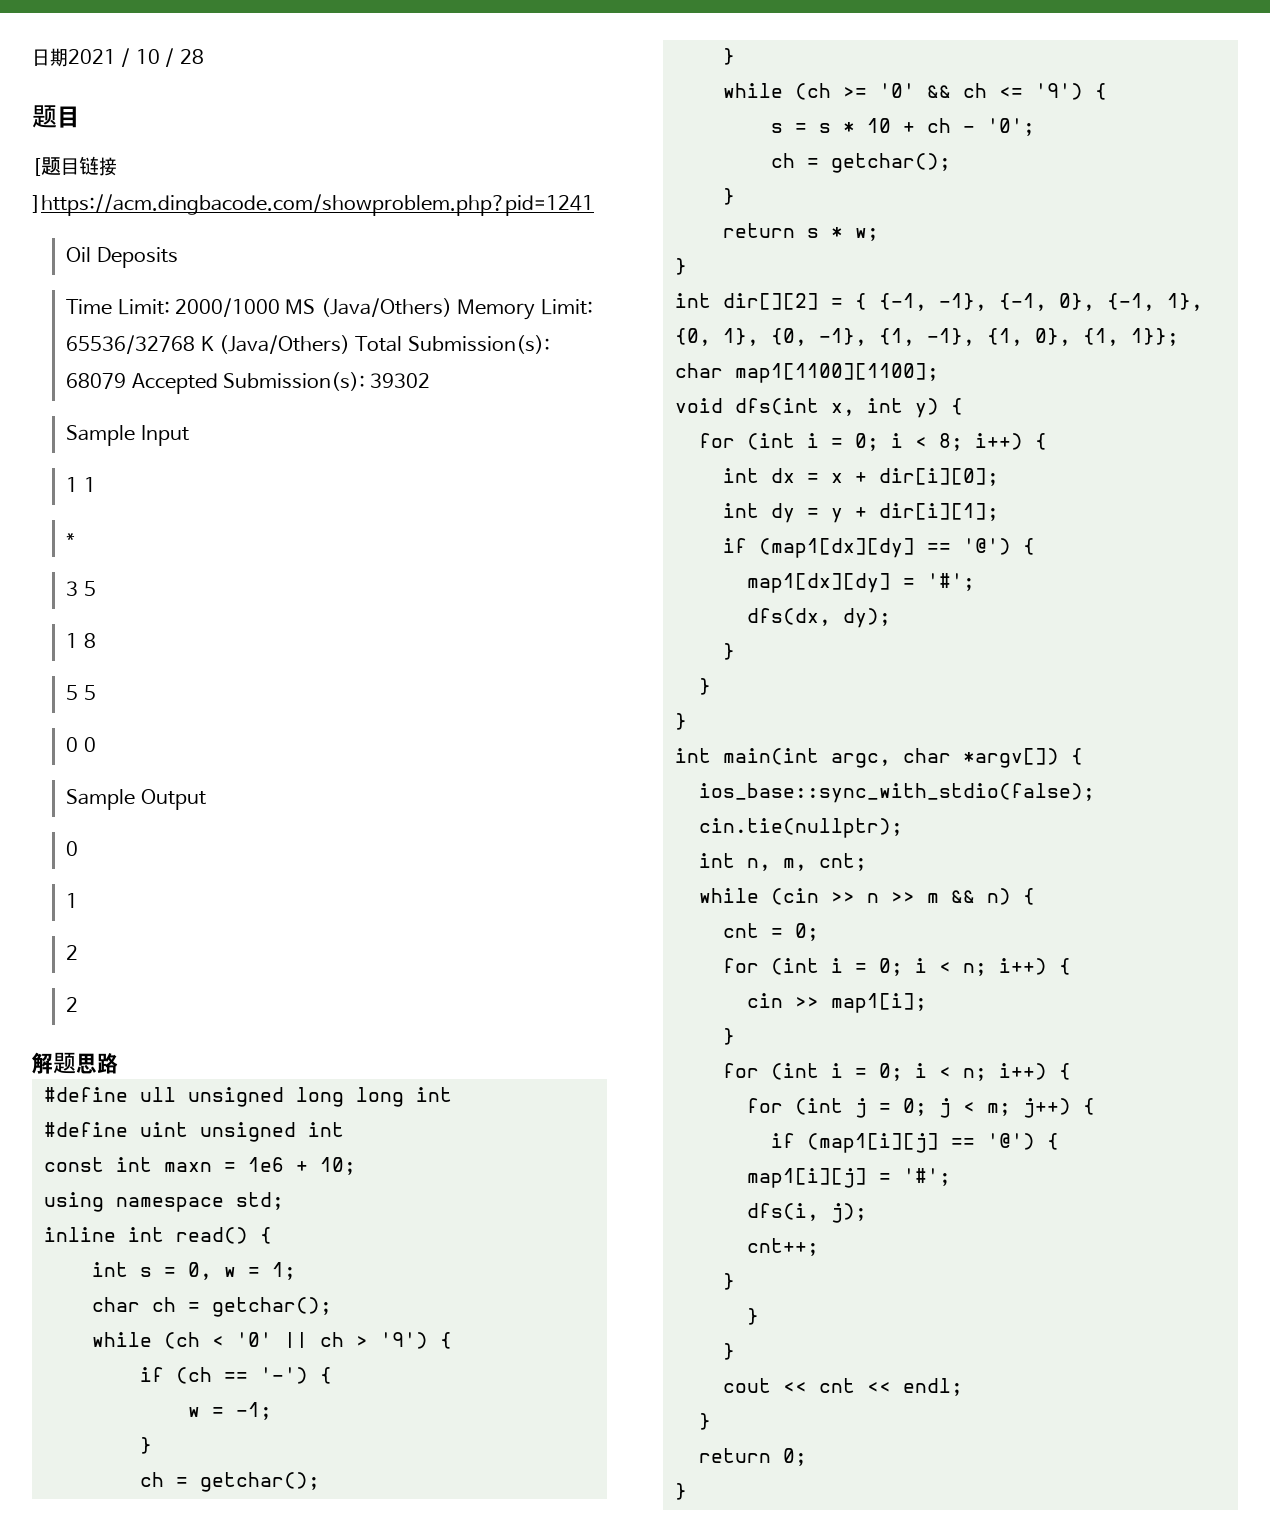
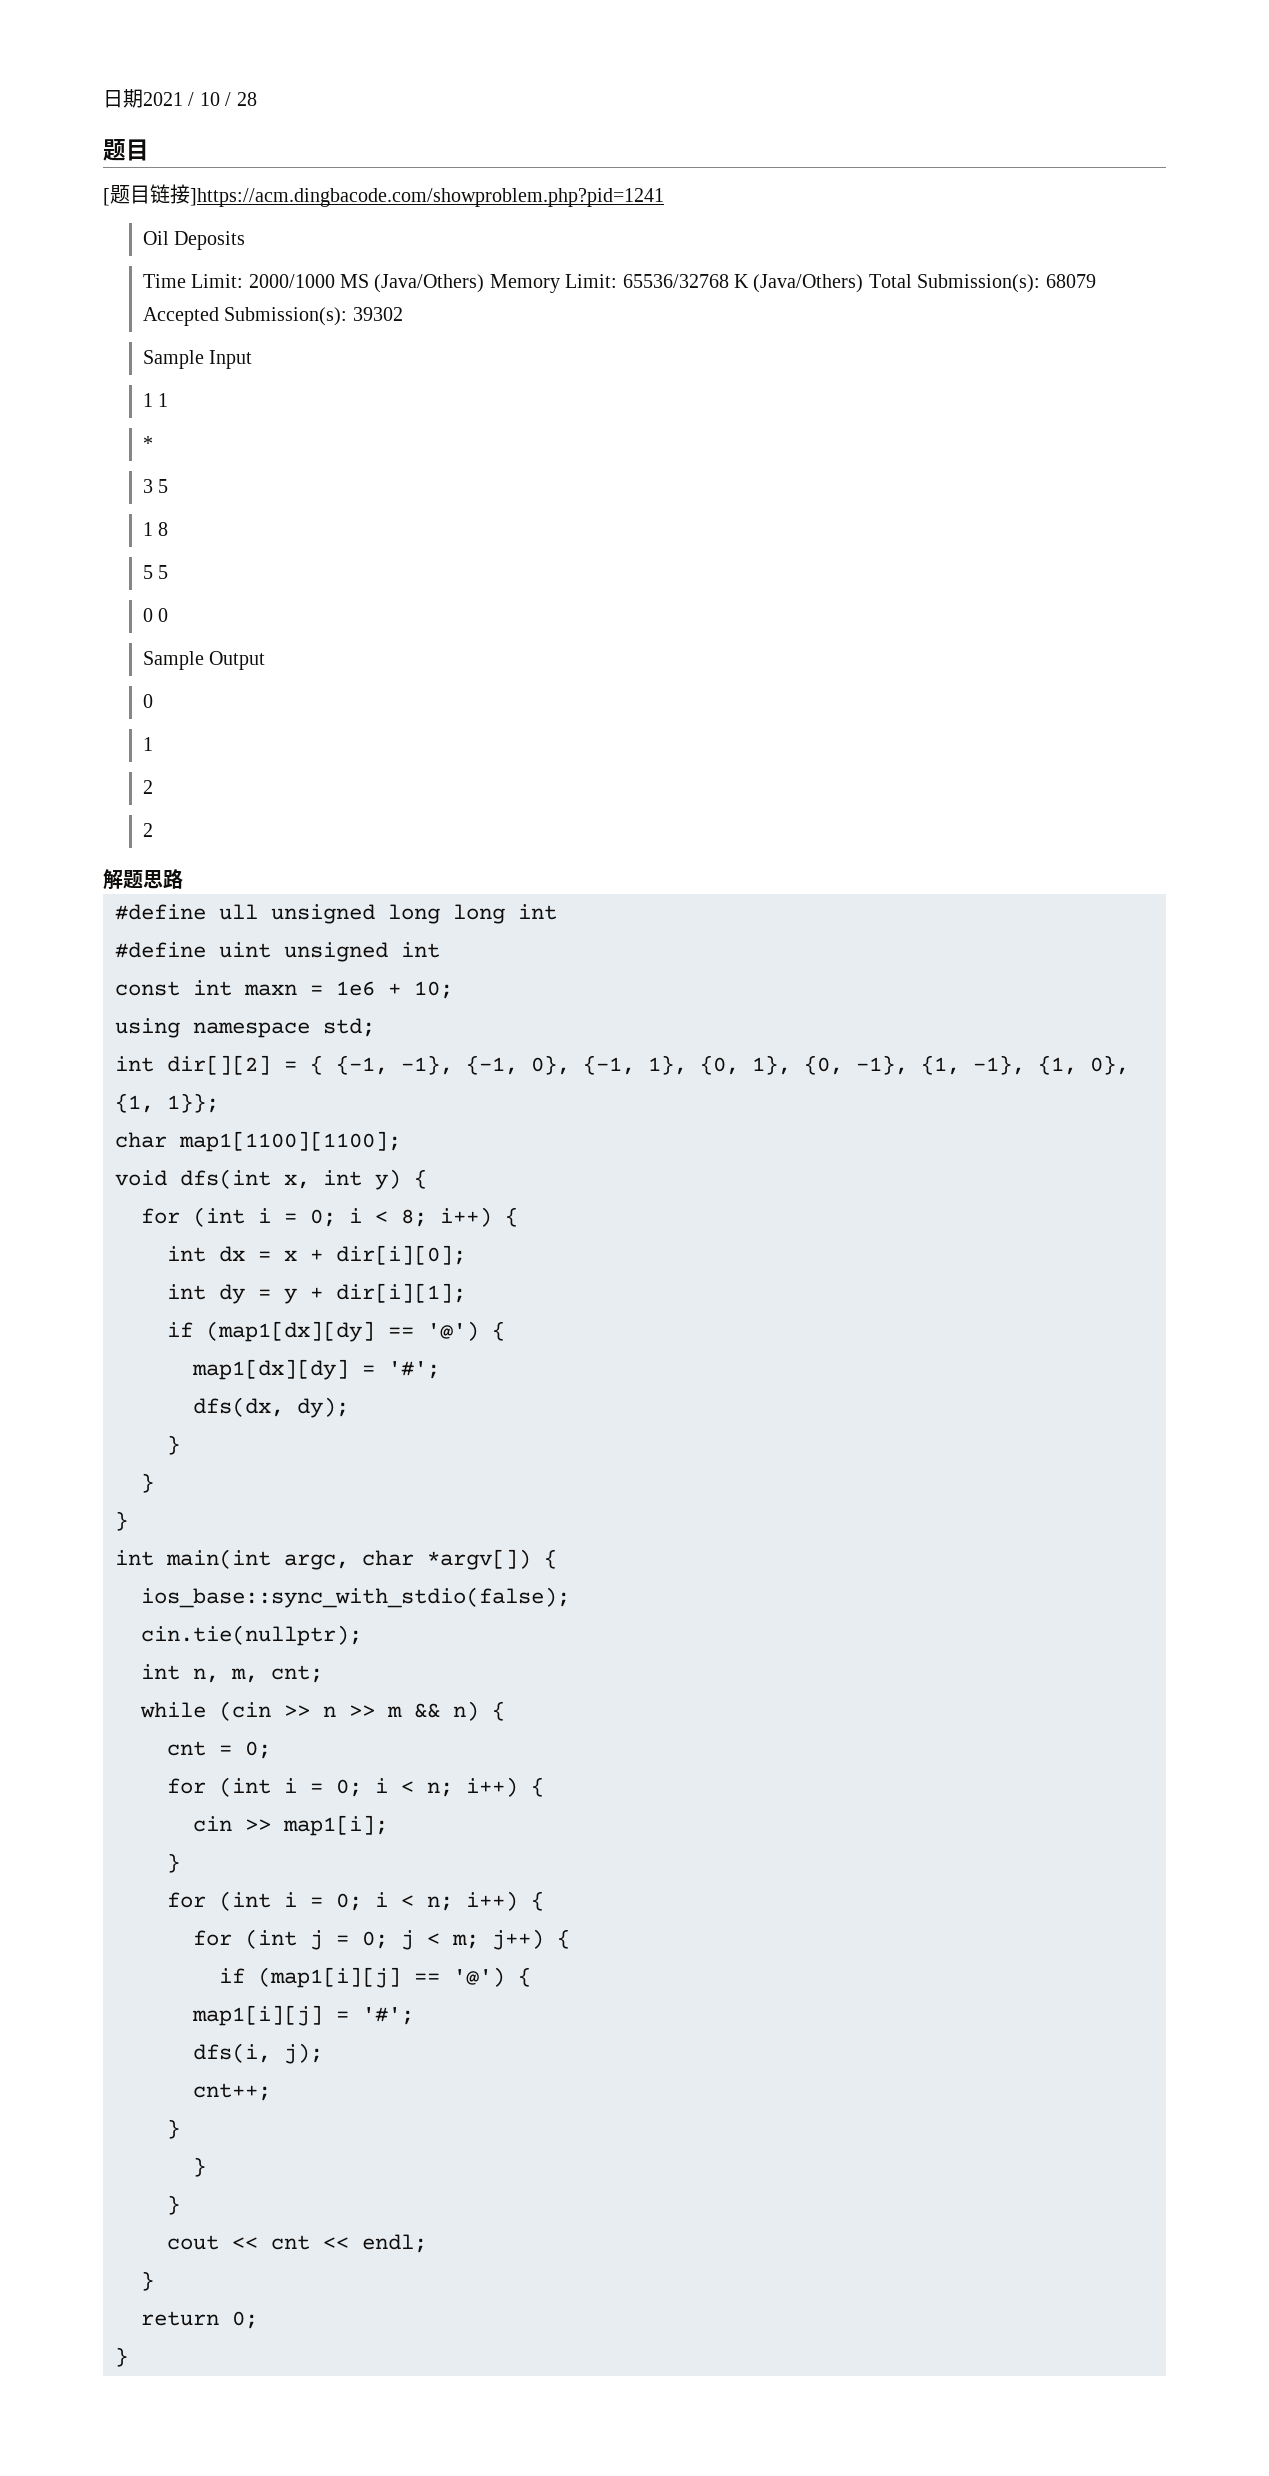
[44,1227,272,1244] [92,1262,296,1280] [92,1297,332,1317] [92,1332,452,1349] [140,1367,332,1384] [188,1402,272,1420] [140,1437,152,1454] [140,1472,320,1492] [723,48,735,65] [723,83,1107,100] [771,118,1035,136] [771,153,951,173] [723,188,735,205] [723,223,879,241] [675,258,687,275] // inline int read() { // int s = 0, w = 1; // char ch = getchar(); // while (ch < '0' || ch > '9') { // if (ch == '-') { // w = -1; // } // ch = getchar(); // } // while (ch >= '0' && ch <= '9') { // s = s * 10 + ch - '0'; // ch = getchar(); // } // return s * w; // } -> (375, 1027) none

